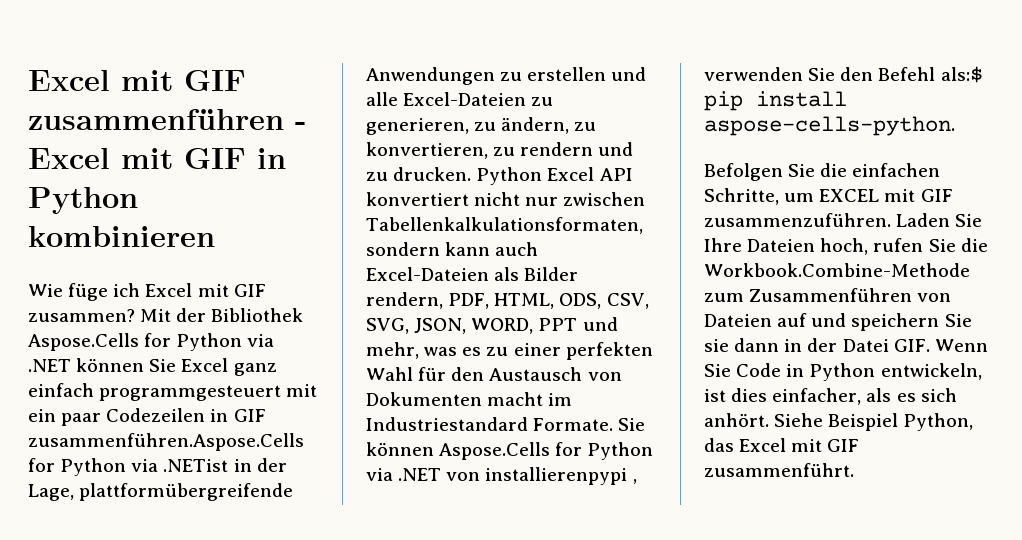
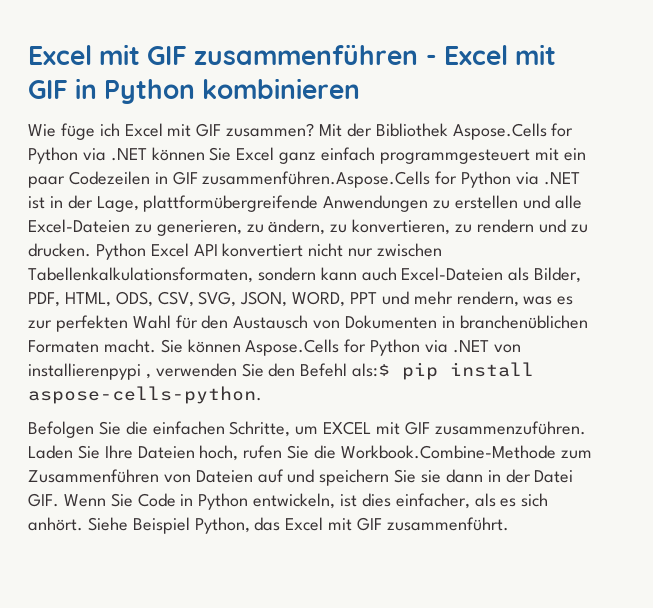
[163,459,229,472] .NETist -> [543,172,580,185] [28,196,45,209] .NET ist
[524,267,579,281] [366,292,443,309] Bilder rendern, -> [534,267,582,283] Bilder,
[366,342,561,359] mehr, was es zu einer -> [413,291,574,307] [28,320,52,329] mehr rendern, was es zur
[487,392,573,406] [366,417,614,431] macht im Industriestandard Formate. -> [441,315,588,329] [28,339,156,353] in branchenüblichen Formaten macht.

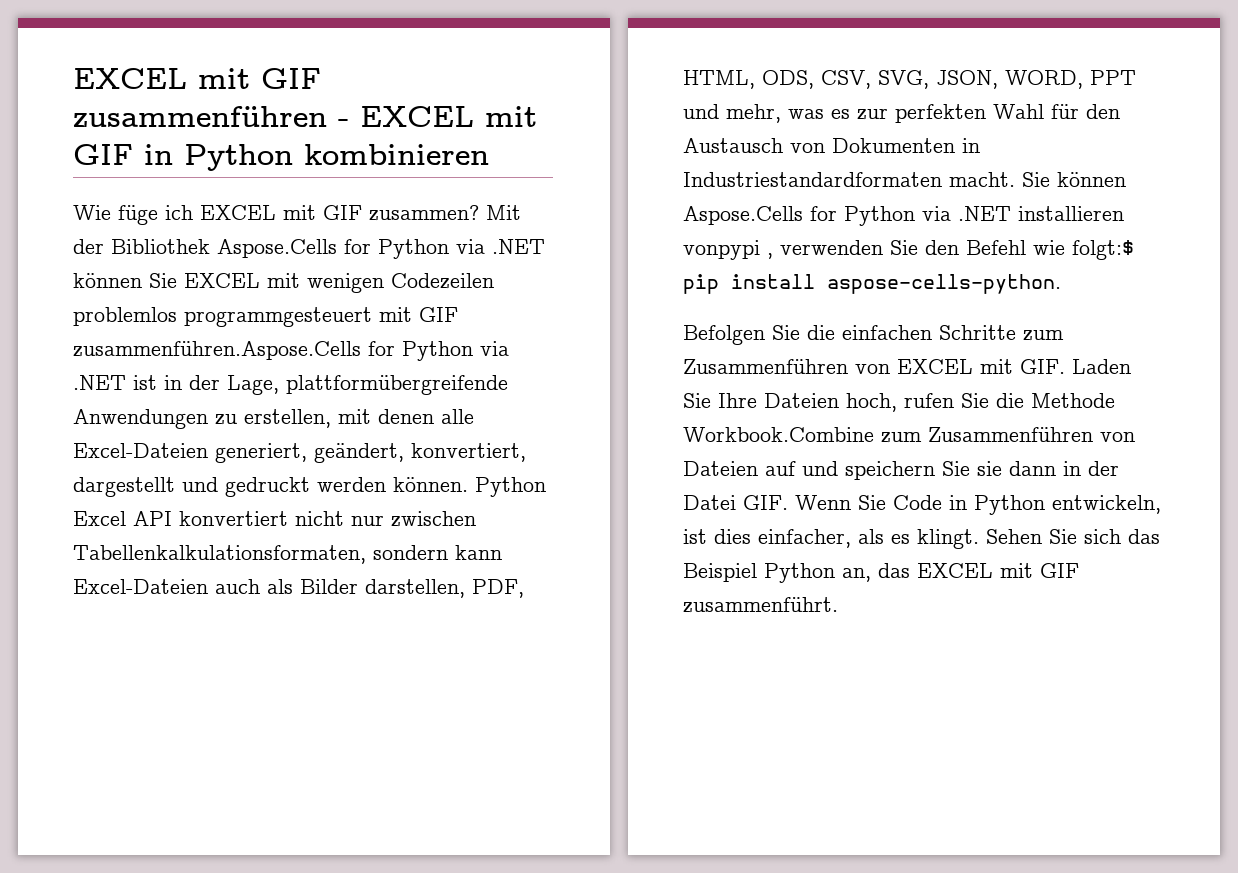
[28,45,92,65] Excel -> [73,68,187,89] EXCEL
[443,45,508,65] Excel -> [360,106,474,127] EXCEL
[124,123,163,137] Excel -> [200,205,276,220] EXCEL
[236,147,586,164] [28,171,168,188] Excel ganz einfach programmgesteuert mit ein paar Codezeilen in -> [184,273,494,293] [73,307,412,327] EXCEL mit wenigen Codezeilen problemlos programmgesteuert mit
[455,195,582,209] [28,219,588,236] [28,243,91,257] erstellen und alle Excel-Dateien zu generieren, zu ändern, zu konvertieren, zu rendern und zu drucken. -> [244,409,474,428] [73,443,526,463] [73,477,468,497] erstellen, mit denen alle Excel-Dateien generiert, geändert, konvertiert, dargestellt und gedruckt werden können.
[361,267,582,283] auch Excel-Dateien als Bilder, -> [73,579,465,598] Excel-Dateien auch als Bilder darstellen,
[413,291,519,307] mehr rendern, -> [726,104,781,123] mehr,
[459,315,588,329] [28,340,99,353] branchenüblichen Formaten -> [683,172,942,187] Industriestandardformaten
[493,344,521,353] [28,363,141,380] von installierenpypi -> [1018,206,1124,221] [683,240,760,260] installieren vonpypi
[352,363,391,377] als:$ -> [1033,240,1134,260] wie folgt:$
[229,421,586,437] Schritte, um EXCEL mit GIF zusammenzuführen. -> [939,325,1064,341] [683,359,1065,374] Schritte zum Zusammenführen von EXCEL mit GIF.
[340,445,556,459] Workbook.Combine-Methode -> [1031,393,1115,408] [683,427,874,442] Methode Workbook.Combine
[521,493,549,507] [28,517,324,534] sich anhört. Siehe Beispiel Python, das Excel -> [917,529,1160,549] [683,563,993,583] klingt. Sehen Sie sich das Beispiel Python an, das EXCEL

